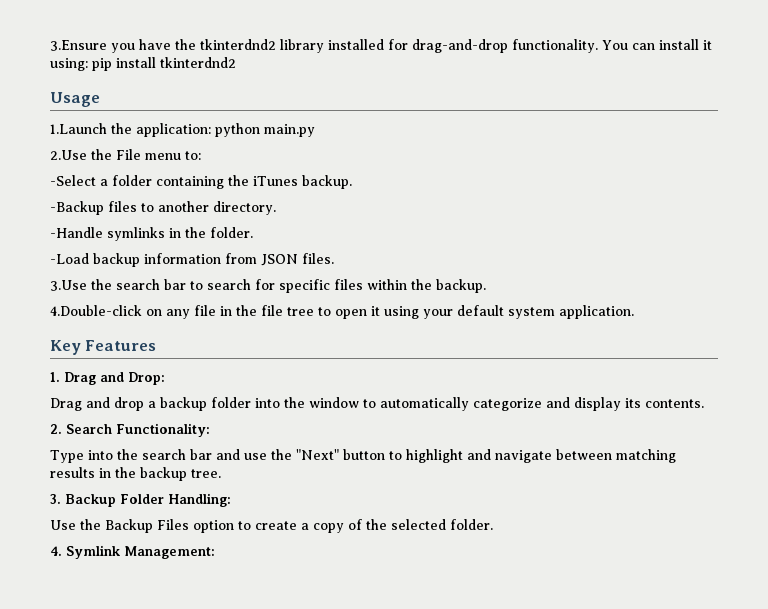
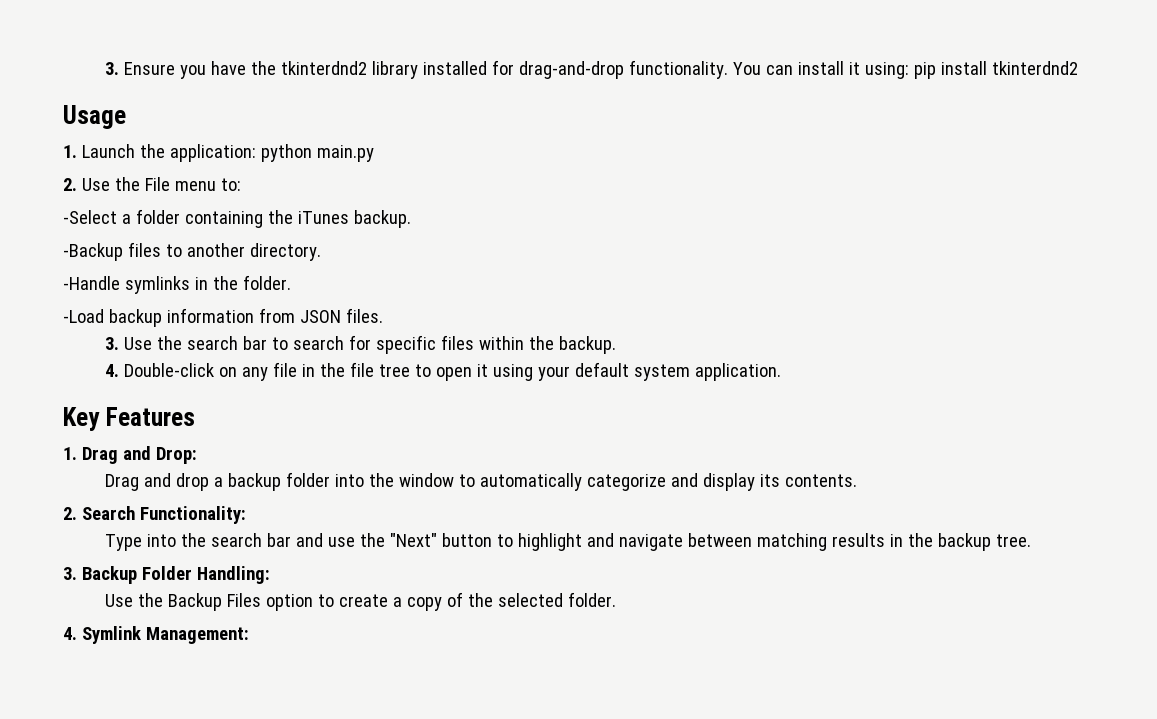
[50,40,107,51] 3.Ensure -> [105,62,176,75] 3. Ensure
[50,123,107,134] 1.Launch -> [63,144,135,158] 1. Launch
[50,150,87,160] 2.Use -> [63,178,110,191] 2. Use
[50,280,87,291] 3.Use -> [105,337,153,350] 3. Use
[50,305,142,316] 4.Double-click -> [105,363,215,377] 4. Double-click

